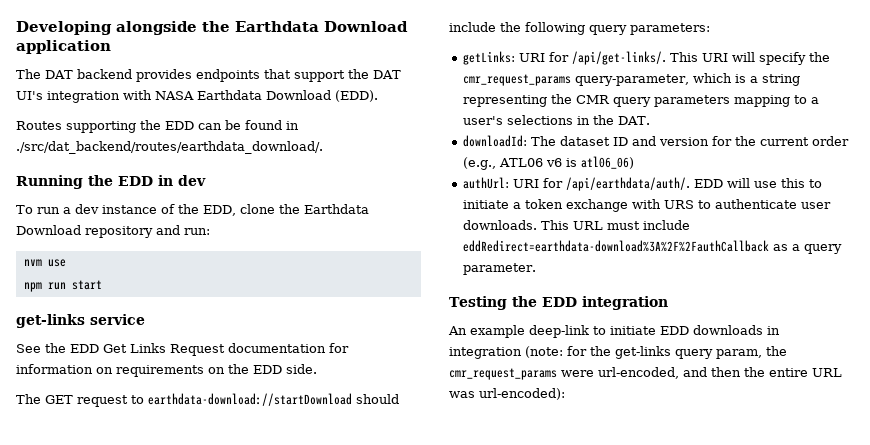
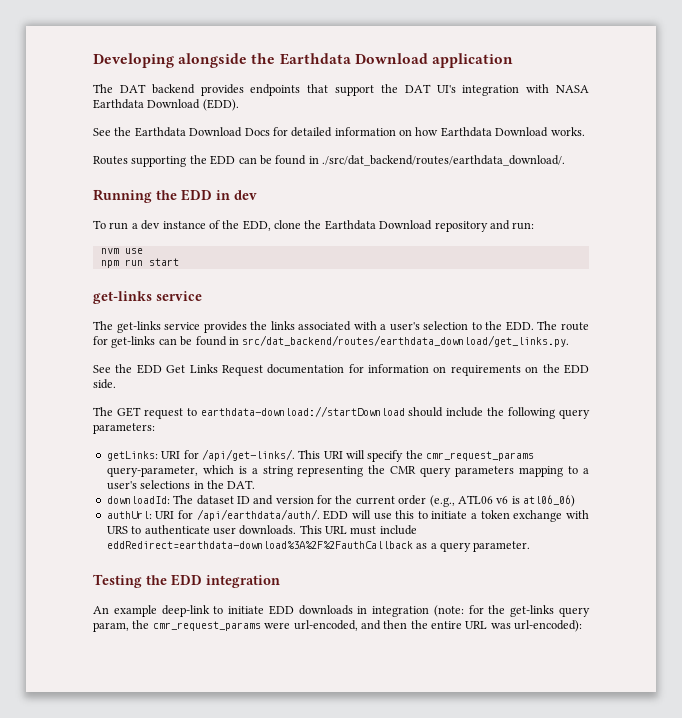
(378, 96) none -> [93,127,585,137] // See the Earthdata Download Docs for detailed information on how Earthdata Download works.
(145, 319) none -> [93,321,590,333] [93,335,570,348] // The get-links service provides the links associated with a user's selection to the EDD. The route for get-links can be found in src/dat_backend/routes/earthdata_download/get_links.py.

